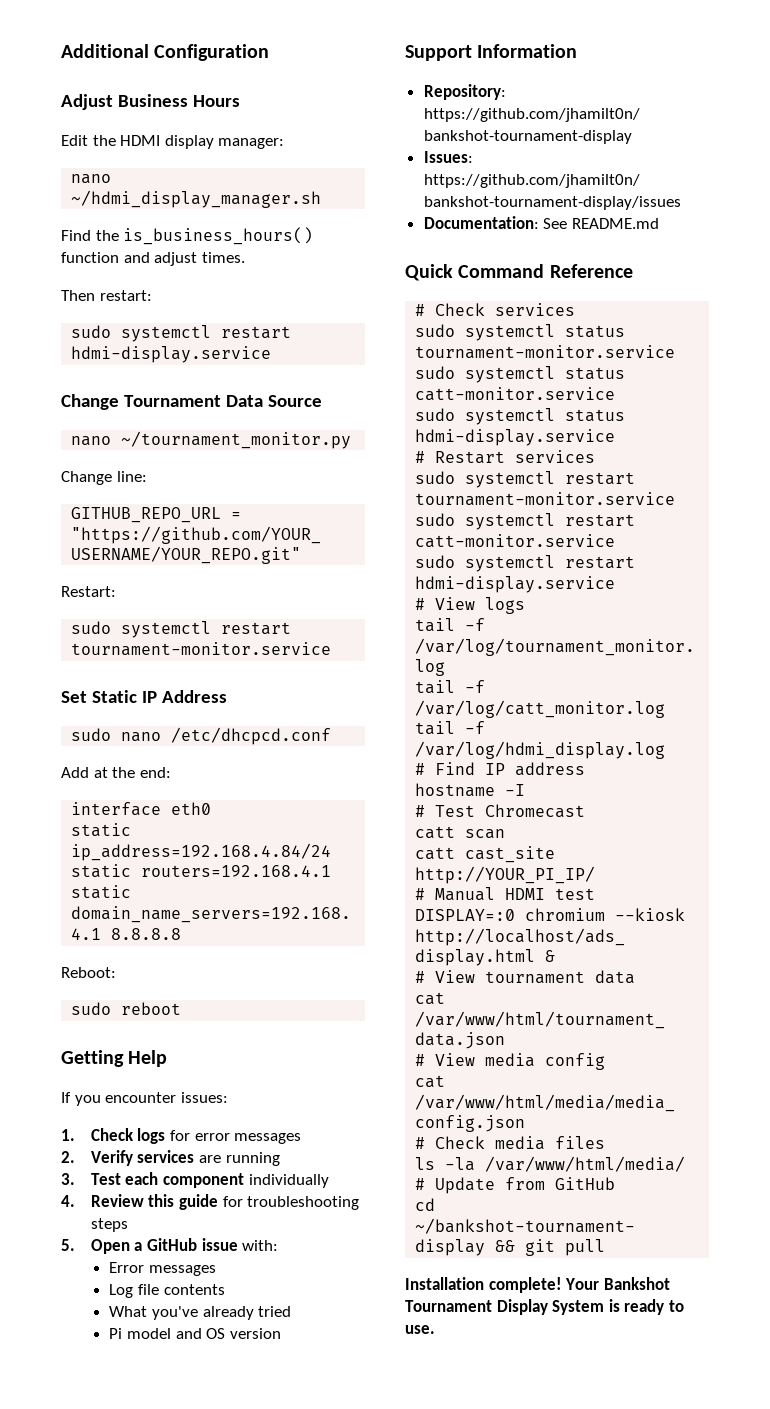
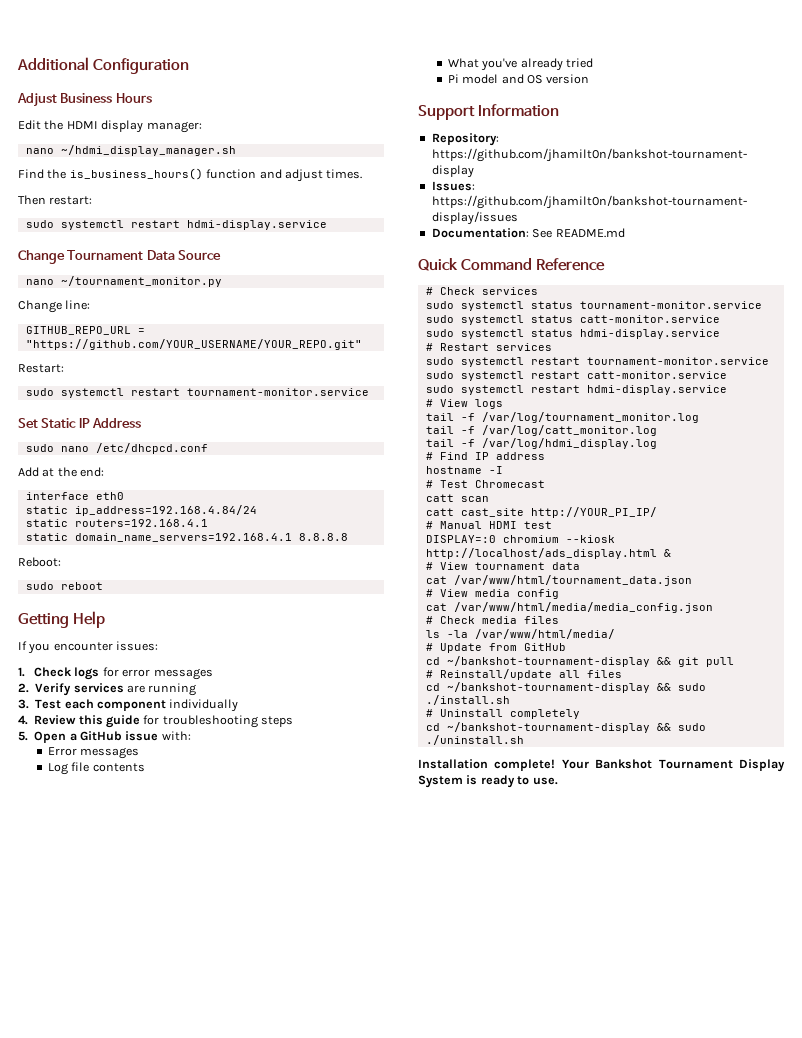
(606, 1247) none -> [425,669,622,680] [425,682,706,693] [425,695,510,705] [425,709,580,719] [425,722,706,733] [425,735,524,745] // # Reinstall/update all files // cd ~/bankshot-tournament-display && sudo ./install.sh // # Uninstall completely // cd ~/bankshot-tournament-display && sudo ./uninstall.sh

